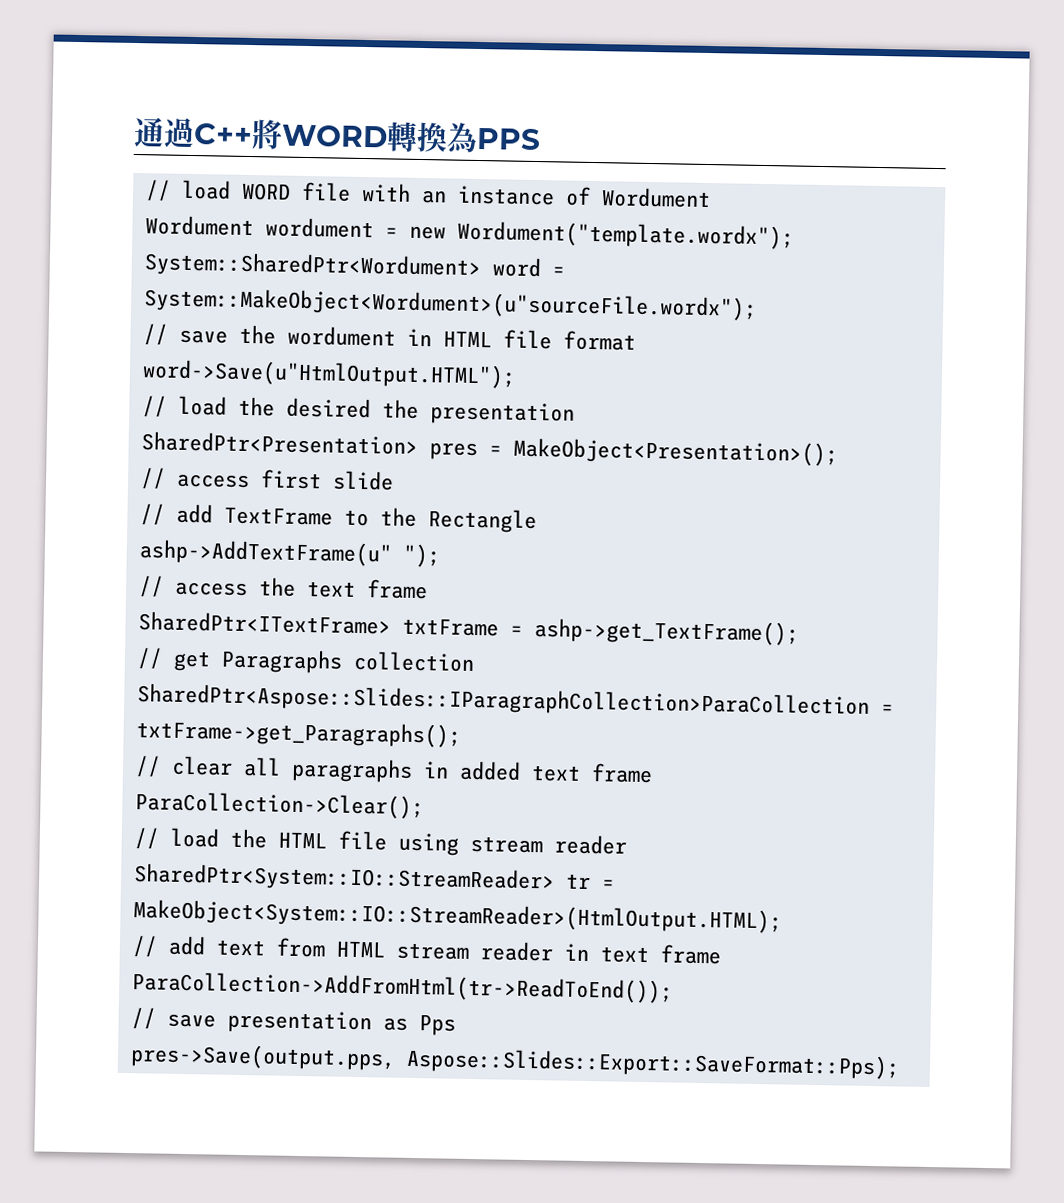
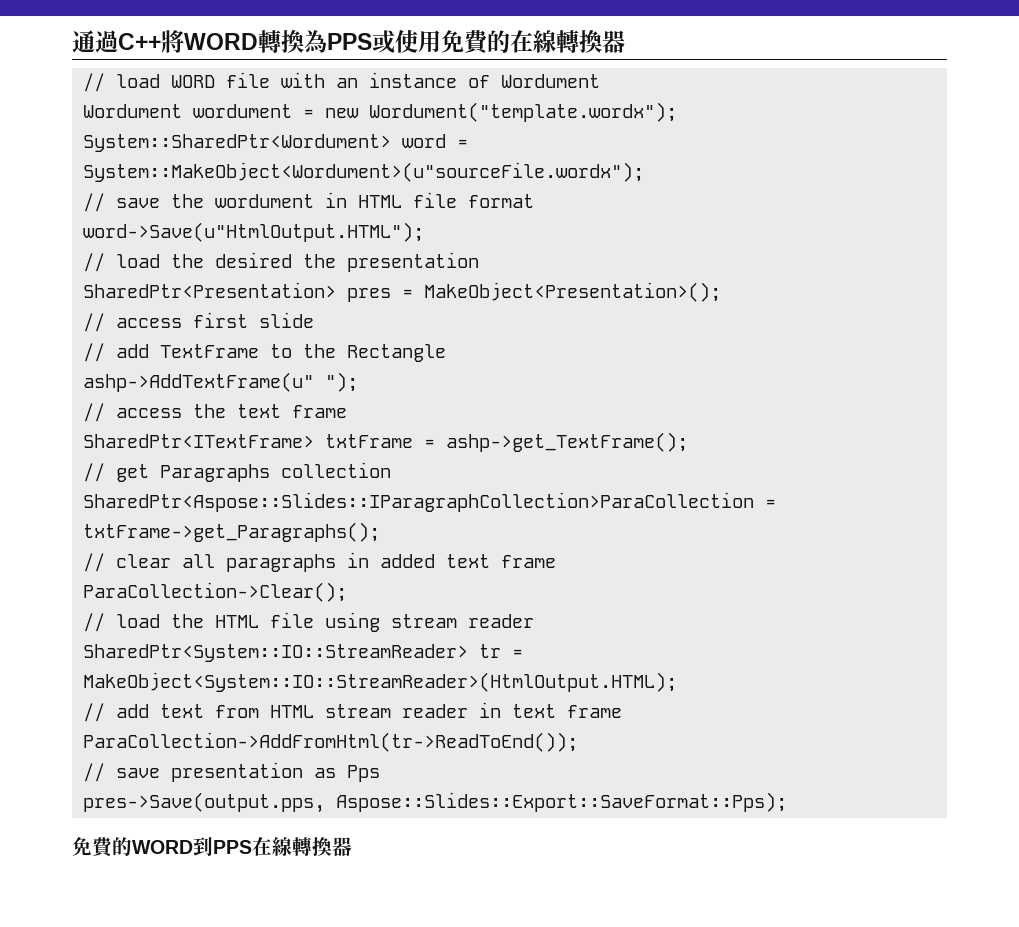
(541, 139) none -> [372,30,625,55] 或使用免費的在線轉換器
(900, 1063) none -> [72,837,352,858] // 免費的WORD到PPS在線轉換器

